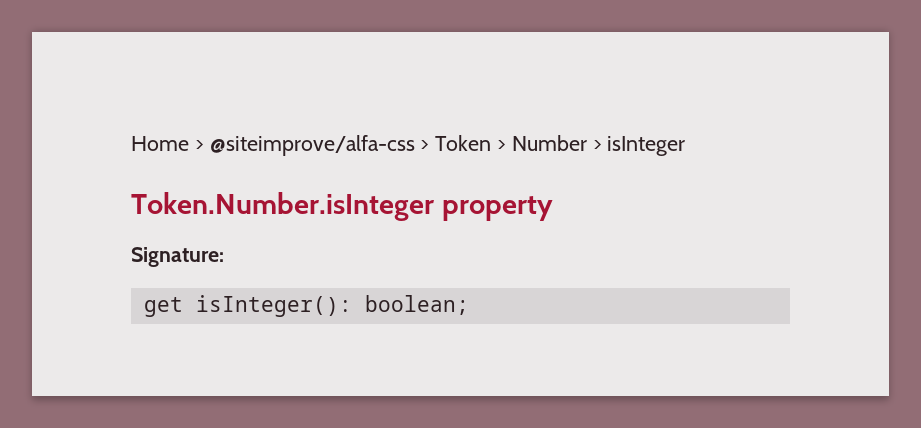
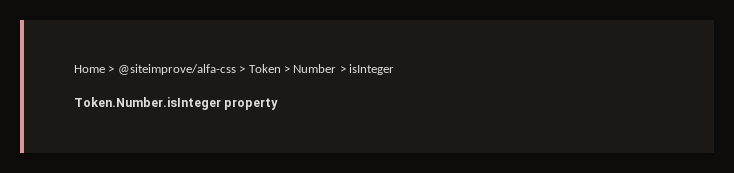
[131,247,224,267] [143,295,469,317] // Signature: // get isInteger(): boolean; -> (279, 104) none

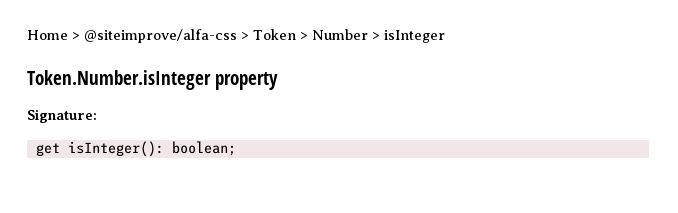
(279, 104) none -> [27,109,97,123] [35,141,236,157] // Signature: // get isInteger(): boolean;

